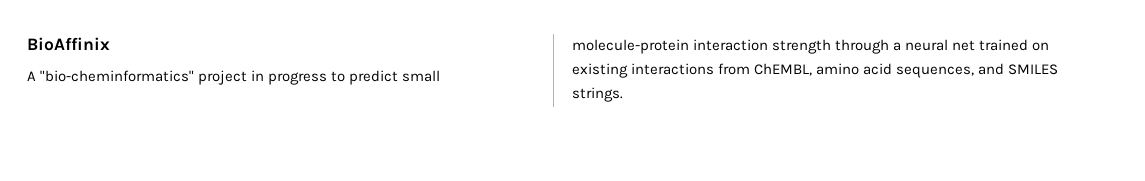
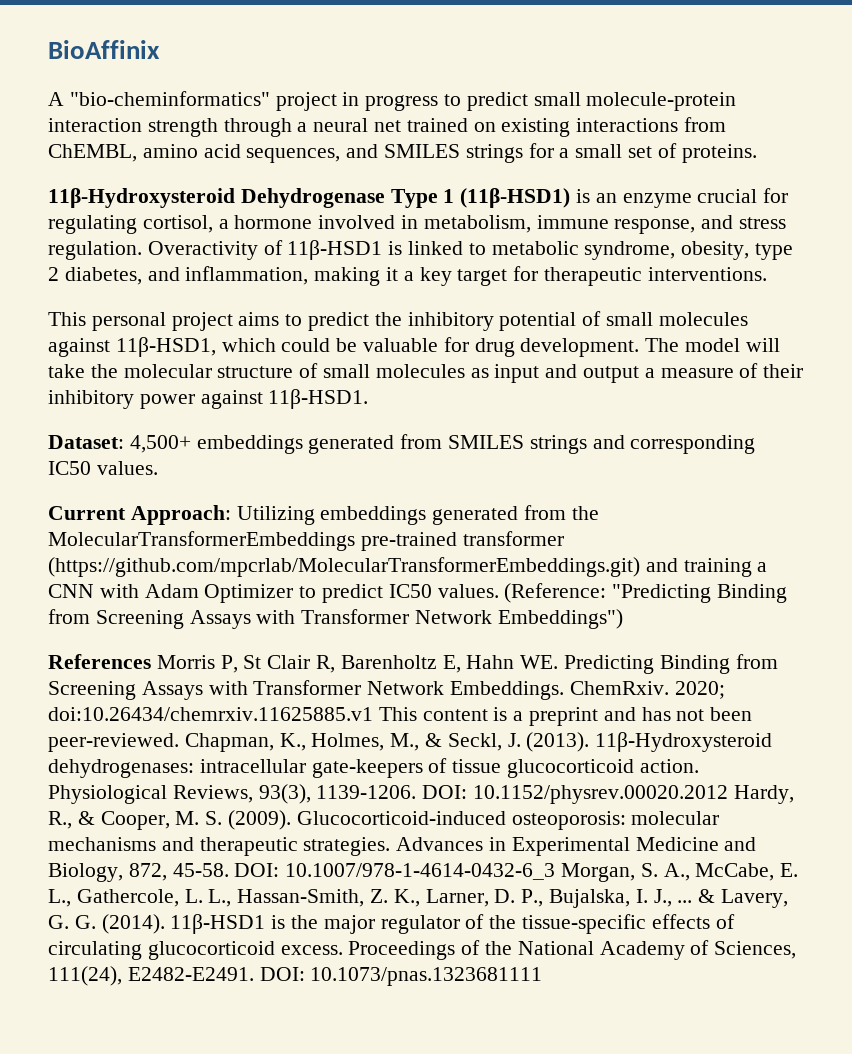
[572,87,623,102] strings. -> [465,143,757,163] [48,188,789,208] [48,215,787,234] [48,240,794,260] [48,266,767,286] [48,311,748,331] [48,337,780,357] [48,363,804,383] [48,389,369,409] [48,434,756,454] [48,461,158,475] [48,505,599,525] [48,531,564,551] [48,557,768,577] [48,583,788,603] [48,609,623,629] [48,654,778,674] [48,680,725,700] [48,707,753,726] [48,732,773,752] [48,758,699,778] [48,784,794,804] [48,810,720,830] [48,837,757,856] [48,863,799,882] [48,889,789,908] [48,914,735,934] [48,940,797,960] [48,966,543,986] strings for a small set of proteins. // 11β-Hydroxysteroid Dehydrogenase Type 1 (11β-HSD1) is an enzyme crucial for regulating cortisol, a hormone involved in metabolism, immune response, and stress regulation. Overactivity of 11β-HSD1 is linked to metabolic syndrome, obesity, type 2 diabetes, and inflammation, making it a key target for therapeutic interventions. // This personal project aims to predict the inhibitory potential of small molecules against 11β-HSD1, which could be valuable for drug development. The model will take the molecular structure of small molecules as input and output a measure of their inhibitory power against 11β-HSD1. // Dataset: 4,500+ embeddings generated from SMILES strings and corresponding IC50 values. // Current Approach: Utilizing embeddings generated from the MolecularTransformerEmbeddings pre-trained transformer (https://github.com/mpcrlab/MolecularTransformerEmbeddings.git) and training a CNN with Adam Optimizer to predict IC50 values. (Reference: "Predicting Binding from Screening Assays with Transformer Network Embeddings") // References Morris P, St Clair R, Barenholtz E, Hahn WE. Predicting Binding from Screening Assays with Transformer Network Embeddings. ChemRxiv. 2020; doi:10.26434/chemrxiv.11625885.v1 This content is a preprint and has not been peer-reviewed. Chapman, K., Holmes, M., & Seckl, J. (2013). 11β-Hydroxysteroid dehydrogenases: intracellular gate-keepers of tissue glucocorticoid action. Physiological Reviews, 93(3), 1139-1206. DOI: 10.1152/physrev.00020.2012 Hardy, R., & Cooper, M. S. (2009). Glucocorticoid-induced osteoporosis: molecular mechanisms and therapeutic strategies. Advances in Experimental Medicine and Biology, 872, 45-58. DOI: 10.1007/978-1-4614-0432-6_3 Morgan, S. A., McCabe, E. L., Gathercole, L. L., Hassan-Smith, Z. K., Larner, D. P., Bujalska, I. J., ... & Lavery, G. G. (2014). 11β-HSD1 is the major regulator of the tissue-specific effects of circulating glucocorticoid excess. Proceedings of the National Academy of Sciences, 111(24), E2482-E2491. DOI: 10.1073/pnas.1323681111

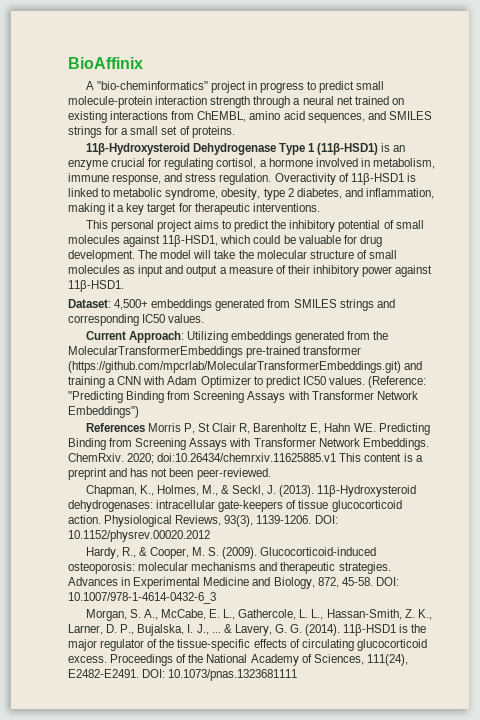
(179, 742) none -> (271, 474) //
(729, 794) none -> (210, 536) //
(556, 871) none -> (216, 598) //

